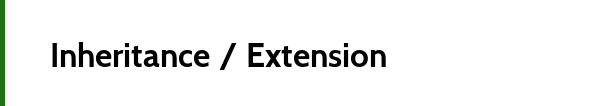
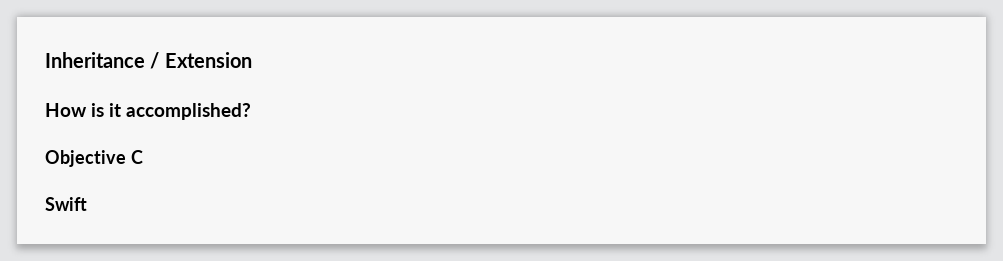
(388, 55) none -> [45,103,251,120] [45,150,143,167] [45,197,87,211] // How is it accomplished? // Objective C // Swift

